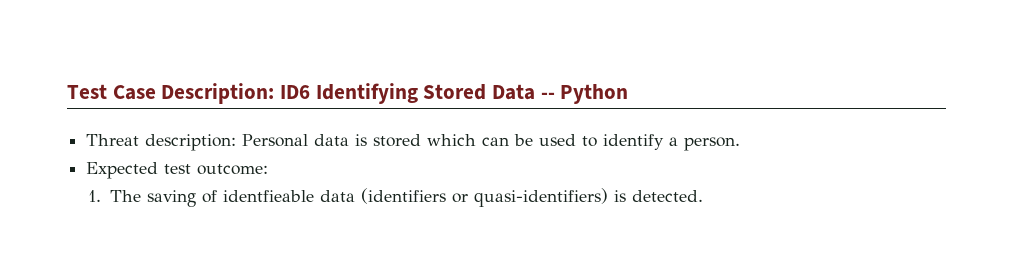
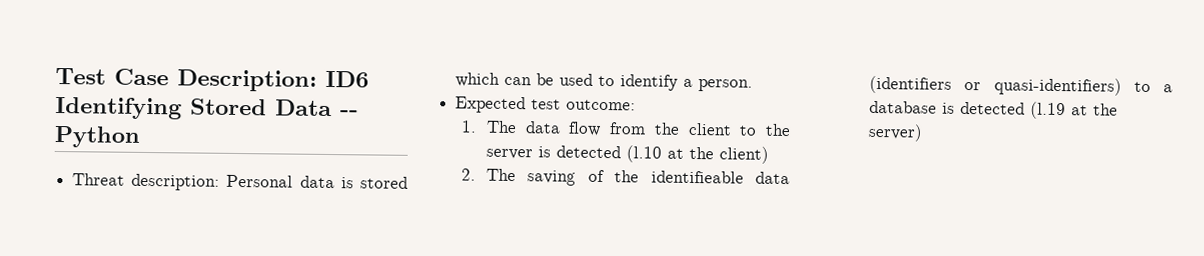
[146,188,703,207] saving of identfieable data (identifiers or quasi-identifiers) is detected. -> [524,121,791,137] [485,145,769,164] [460,168,790,186] [868,75,1173,96] [868,100,1118,120] [867,123,923,142] data flow from the client to the server is detected (l.10 at the client) // 2. The saving of the identifieable data (identifiers or quasi-identifiers) to a database is detected (l.19 at the server)

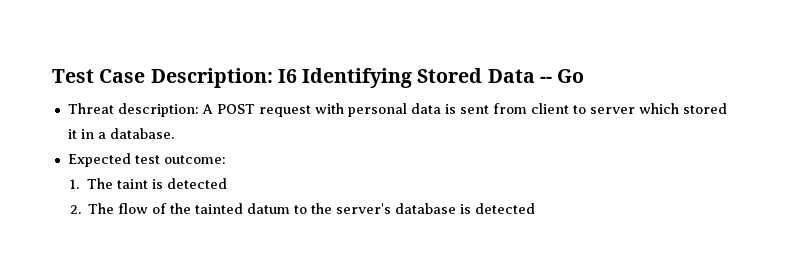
[325,70,369,88] ID6 -> [277,69,297,83] I6
[54,125,140,148] Python -> [557,69,585,83] Go
[226,174,409,189] [455,72,754,92] Personal data is stored which can be used to identify a person. -> [201,103,727,117] [67,128,174,139] A POST request with personal data is sent from client to server which stored it in a database.
[524,121,791,137] [485,145,769,164] data flow from the client to the server is detected (l.10 at the client) -> [117,178,228,189] taint is detected
[527,170,577,186] saving -> [117,203,148,214] flow
[650,170,790,185] [868,75,1173,96] [868,100,1118,120] [867,123,923,142] identifieable data (identifiers or quasi-identifiers) to a database is detected (l.19 at the server) -> [194,203,535,214] tainted datum to the server's database is detected

